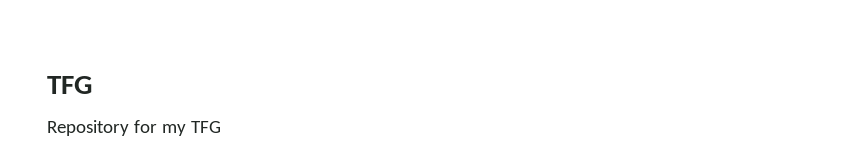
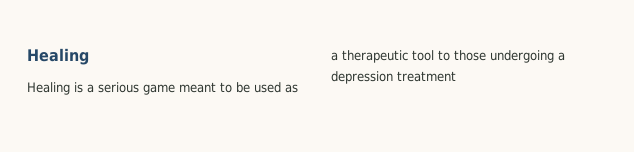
[47,76,92,94] [47,120,221,136] TFG // Repository for my TFG -> [27,48,89,65] [27,82,298,95] [331,50,565,63] [331,71,456,84] Healing // Healing is a serious game meant to be used as a therapeutic tool to those undergoing a depression treatment

